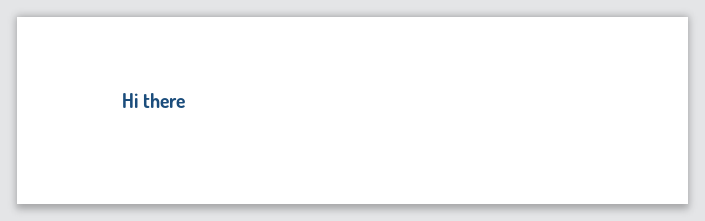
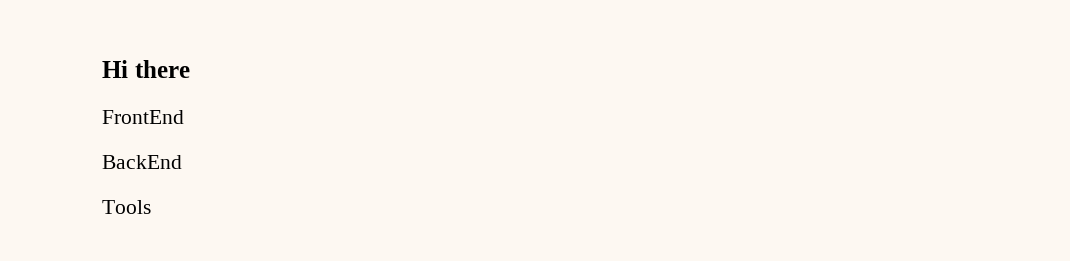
(186, 100) none -> [102,110,184,124] [102,155,182,169] [102,200,151,214] // FrontEnd // BackEnd // Tools

